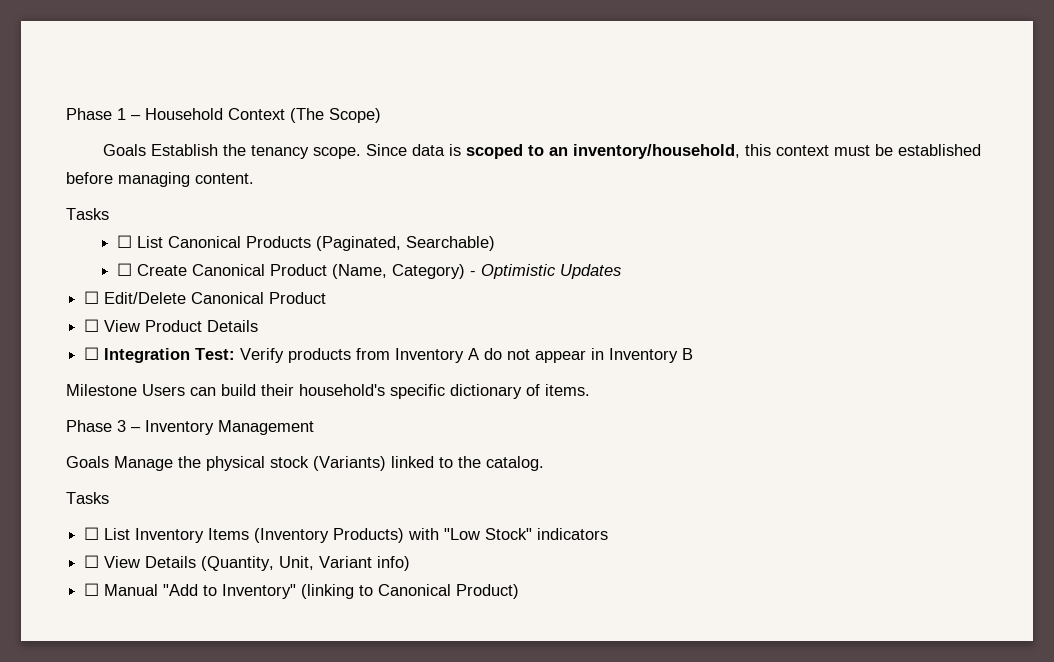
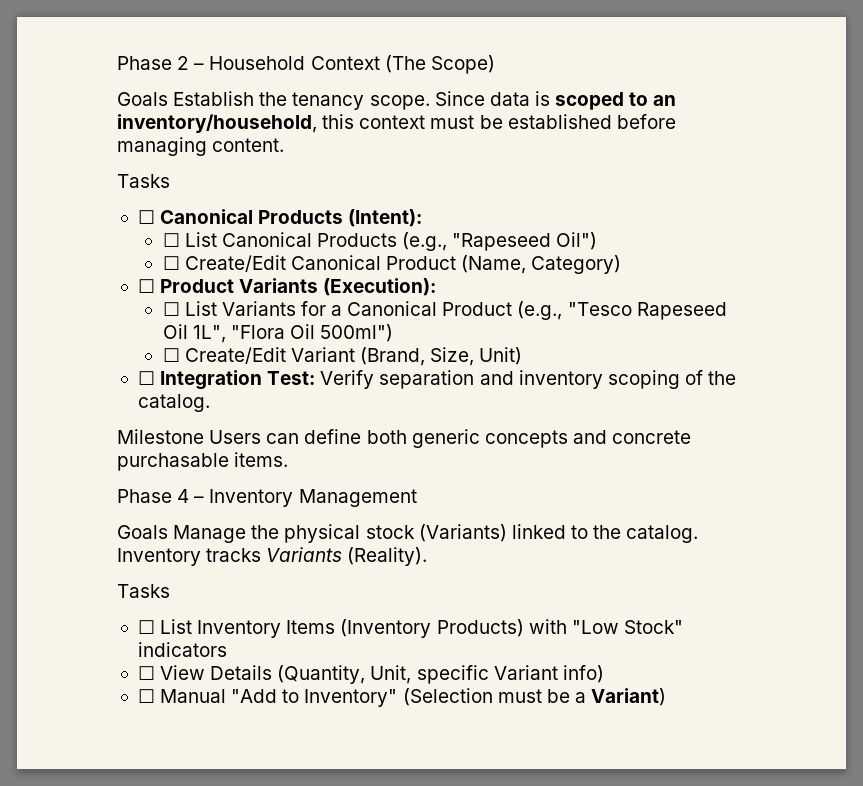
[66,108,126,120] Phase 1 -> [117,56,190,70] Phase 2
(109, 214) none -> [137,209,423,227] // ☐ Canonical Products (Intent):
[315,236,495,251] [116,263,187,276] (Paginated, Searchable) // ☐ Create -> [402,232,598,251] [162,255,286,272] (e.g., "Rapeseed Oil") // ☐ Create/Edit
[469,264,621,279] [84,291,327,304] [84,319,259,332] [84,347,694,363] [66,384,540,399] - Optimistic Updates // ☐ Edit/Delete Canonical Product // ☐ View Product Details // ☐ Integration Test: Verify products from Inventory A do not appear in Inventory B // Milestone Users can build their household's specific dictionary of -> [137,278,437,296] [162,301,727,320] [162,324,394,343] [162,347,523,366] [137,370,737,390] [137,394,210,412] [117,429,692,448] [117,453,229,471] // ☐ Product Variants (Execution): // ☐ List Variants for a Canonical Product (e.g., "Tesco Rapeseed Oil 1L", "Flora Oil 500ml") // ☐ Create/Edit Variant (Brand, Size, Unit) // ☐ Integration Test: Verify separation and inventory scoping of the catalog. // Milestone Users can define both generic concepts and concrete purchasable
[117,420,126,432] 3 -> [177,489,190,503] 4
(544, 463) none -> [117,547,428,566] Inventory tracks Variants (Reality).
(315, 563) none -> [416,665,489,684] specific
[301,584,520,599] (linking to Canonical Product) -> [402,688,667,706] (Selection must be a Variant)

